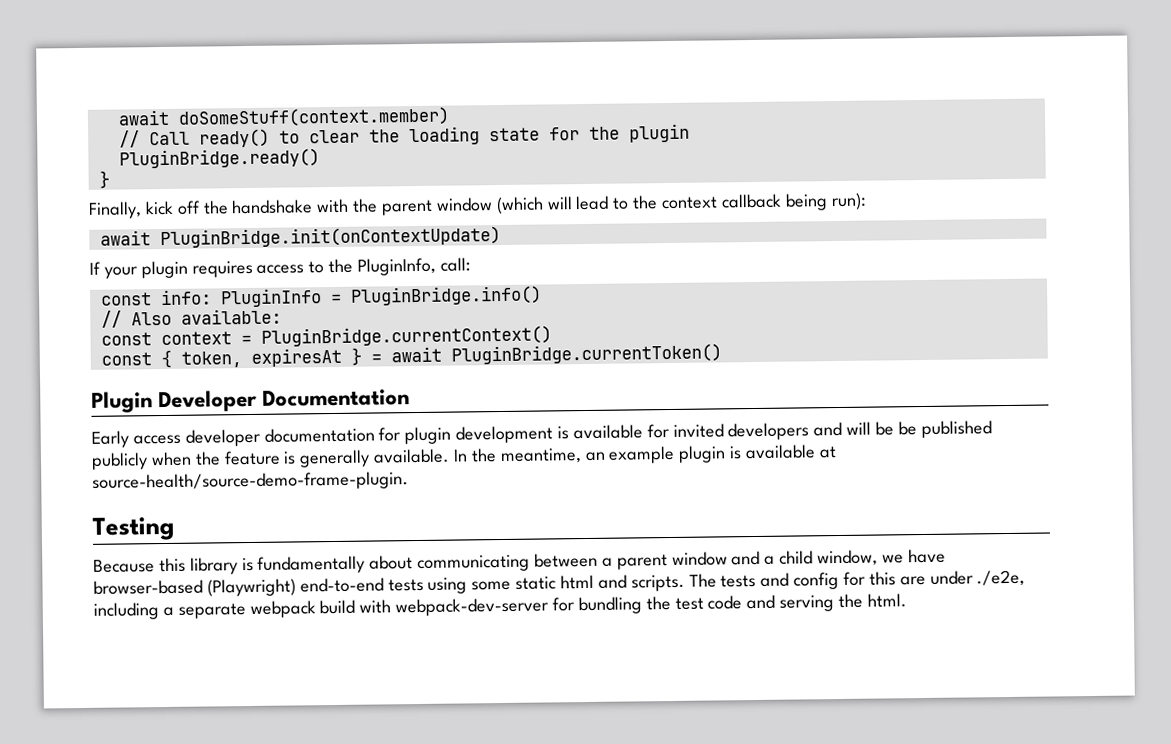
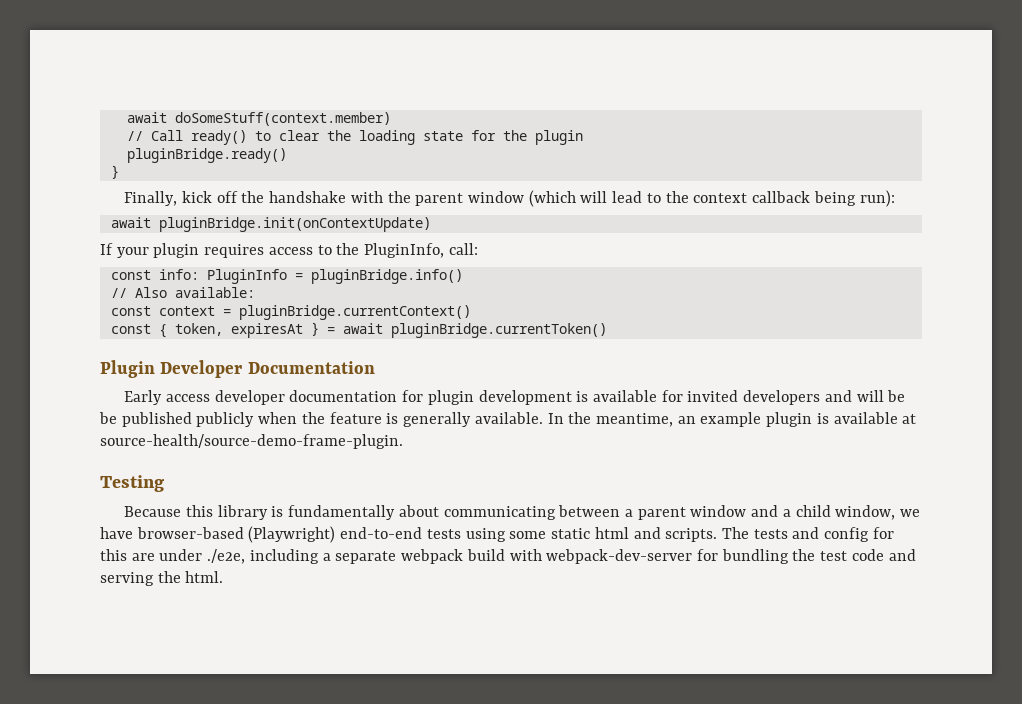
[118,148,320,169] PluginBridge.ready() -> [126,148,287,163] pluginBridge.ready()
[159,226,501,249] PluginBridge.init(onContextUpdate) -> [158,217,431,232] pluginBridge.init(onContextUpdate)
[349,285,542,306] PluginBridge.info() -> [310,269,463,284] pluginBridge.info()
[260,325,552,347] PluginBridge.currentContext() -> [238,305,471,320] pluginBridge.currentContext()
[450,343,722,365] PluginBridge.currentToken() -> [390,323,607,338] pluginBridge.currentToken()

